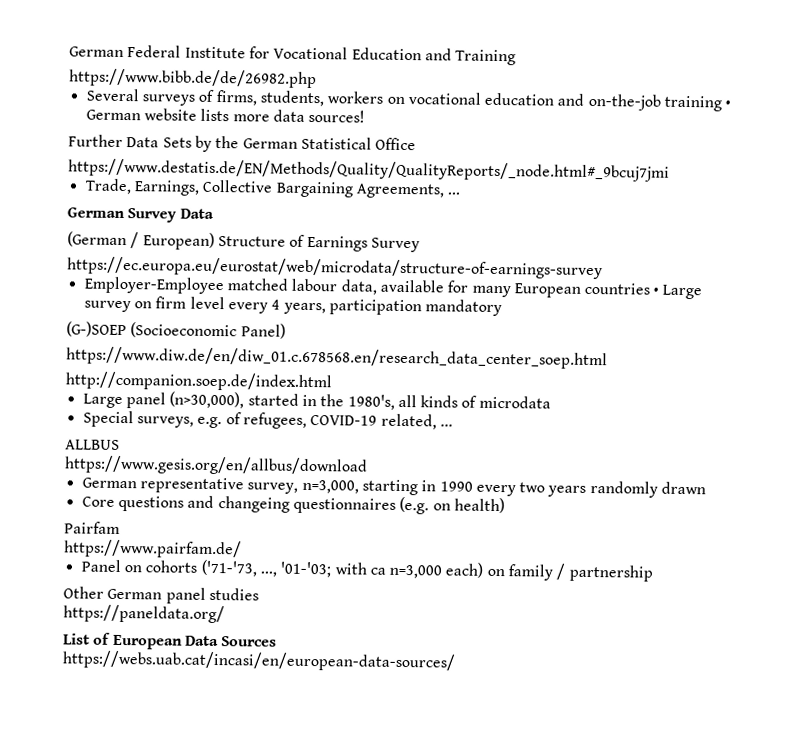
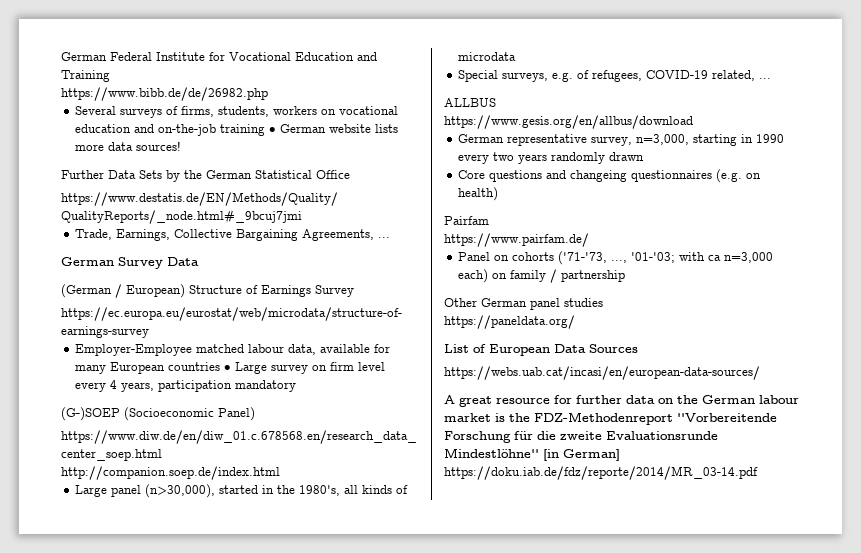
(455, 661) none -> [444,395,799,407] [444,412,777,425] [444,431,718,443] [444,448,620,461] [444,466,758,480] // A great resource for further data on the German labour market is the FDZ-Methodenreport ''Vorbereitende Forschung für die zweite Evaluationsrunde Mindestlöhne'' [in German] https://doku.iab.de/fdz/reporte/2014/MR_03-14.pdf

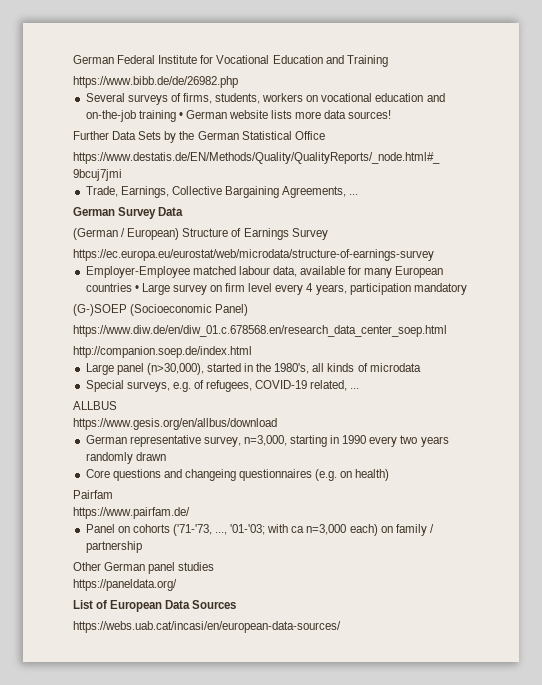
[444,395,799,407] [444,412,777,425] [444,431,718,443] [444,448,620,461] [444,466,758,480] // A great resource for further data on the German labour market is the FDZ-Methodenreport ''Vorbereitende Forschung für die zweite Evaluationsrunde Mindestlöhne'' [in German] https://doku.iab.de/fdz/reporte/2014/MR_03-14.pdf -> (341, 627) none

